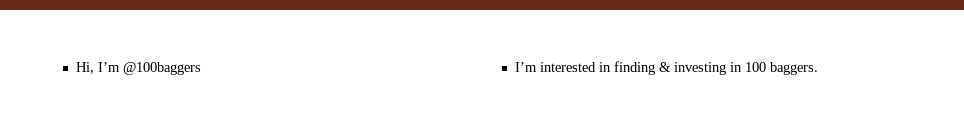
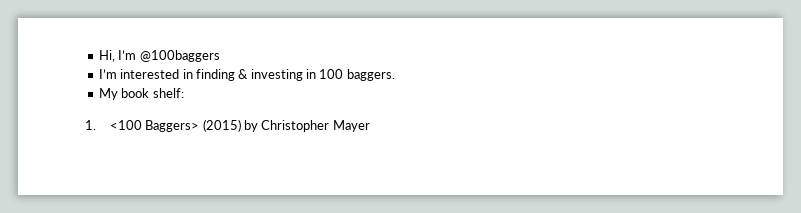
(818, 68) none -> [98,88,184,100] [85,119,370,132] // My book shelf: // 1. <100 Baggers> (2015) by Christopher Mayer

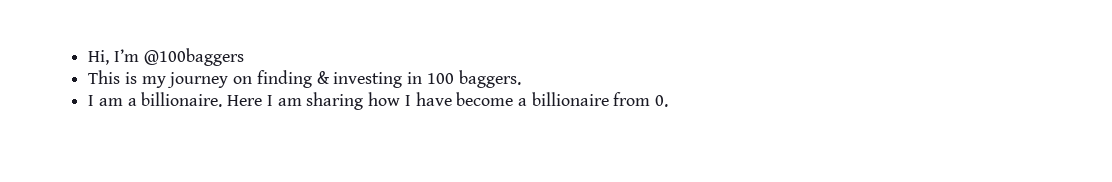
[98,69,193,79] I’m interested in -> [88,70,253,88] This is my journey on
[98,88,184,100] [85,119,370,132] My book shelf: // 1. <100 Baggers> (2015) by Christopher Mayer -> [88,92,669,110] I am a billionaire. Here I am sharing how I have become a billionaire from 0.

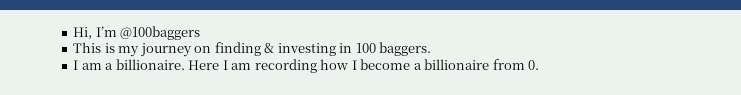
[306,92,364,110] sharing -> [254,59,317,73] recording
[415,92,452,106] have -> (357, 65) none

